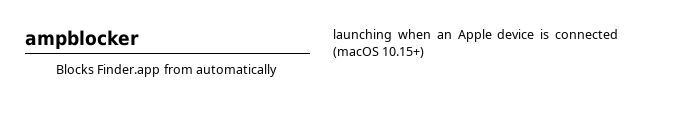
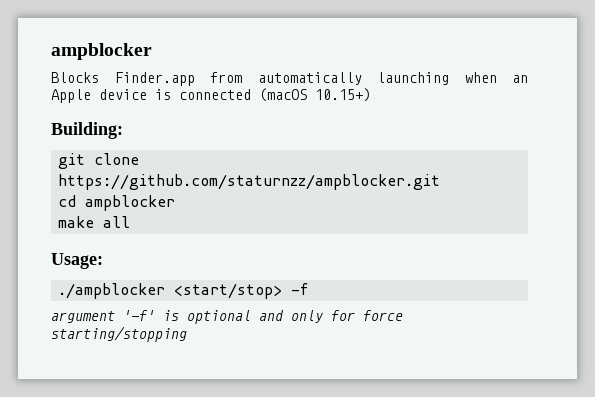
(425, 52) none -> [51,122,123,139] [58,153,140,169] [58,174,441,190] [58,195,176,211] [58,216,131,228] [51,253,103,269] [58,283,310,299] [51,310,403,324] [51,326,187,342] // Building: // git clone https://github.com/staturnzz/ampblocker.git // cd ampblocker // make all // Usage: // ./ampblocker <start/stop> -f // argument '-f' is optional and only for force starting/stopping

